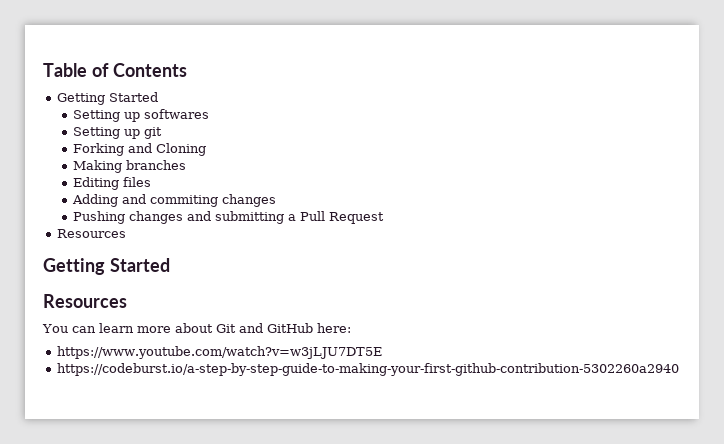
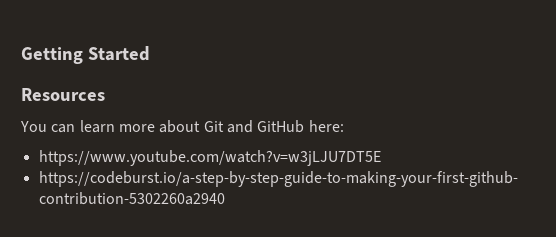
[43,63,187,77] [56,92,158,105] [73,109,210,122] [73,127,163,139] [73,143,207,156] [73,160,187,173] [73,177,152,190] [72,194,277,207] [73,211,385,224] [56,229,126,238] Table of Contents // Getting Started // Setting up softwares // Setting up git // Forking and Cloning // Making branches // Editing files // Adding and commiting changes // Pushing changes and submitting a Pull Request // Resources // -> (21, 55) none

